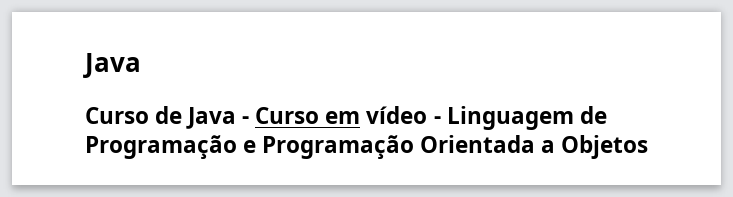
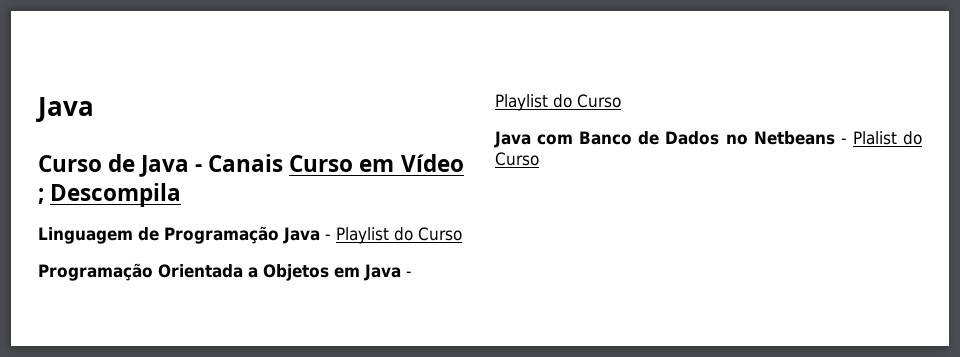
(250, 120) none -> [208,154,284,172] Canais
[366,106,607,130] [85,135,649,159] vídeo - Linguagem de Programação e Programação Orientada a Objetos -> [400,154,464,172] [38,183,182,207] [38,226,462,244] [38,263,412,281] [495,94,621,111] [494,131,922,148] [495,152,539,166] Vídeo ; Descompila // Linguagem de Programação Java - Playlist do Curso // Programação Orientada a Objetos em Java - Playlist do Curso // Java com Banco de Dados no Netbeans - Plalist do Curso

